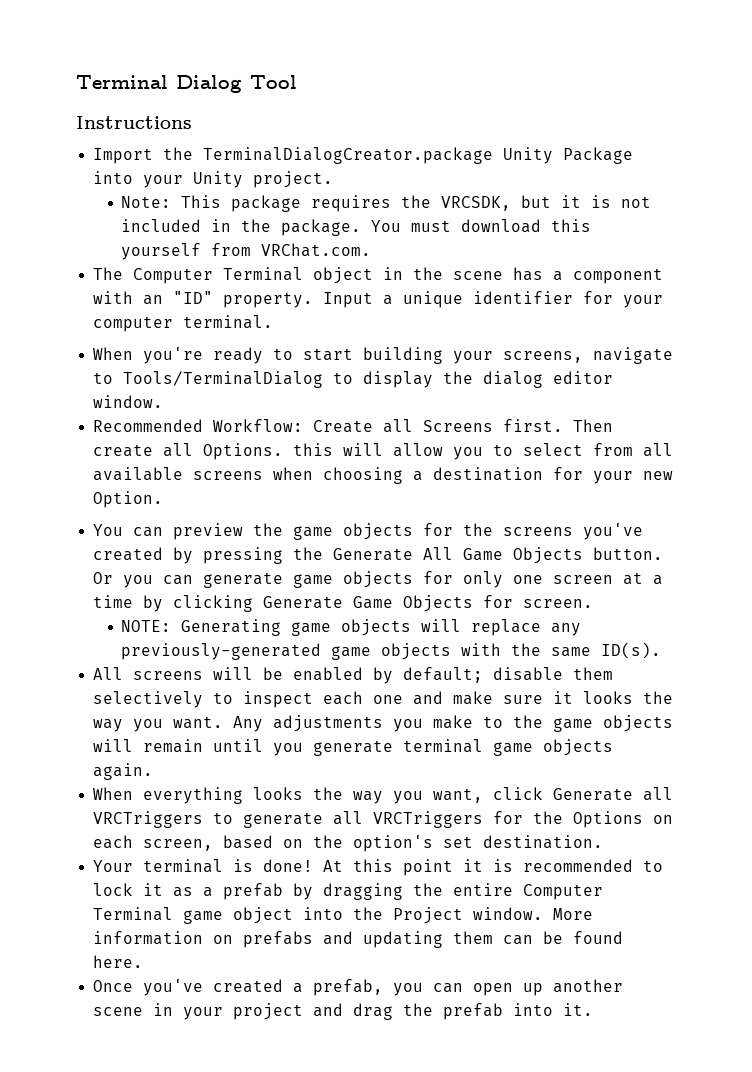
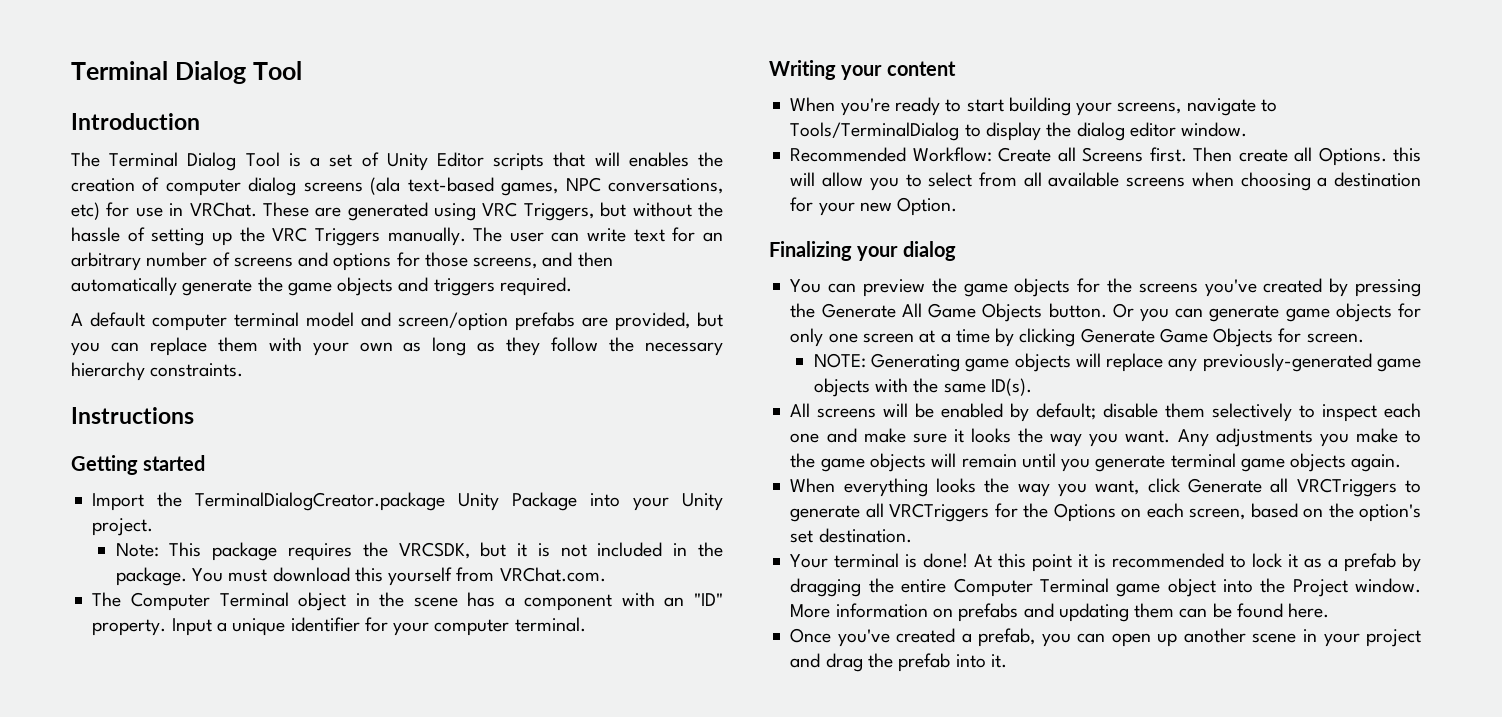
[76,75,297,93] Terminal Dialog Tool -> [71,61,302,84] [71,113,200,130] [71,152,723,171] [71,177,724,196] [71,202,723,221] [71,227,723,246] [71,252,613,271] [71,277,572,296] [71,312,723,331] [71,337,723,356] [71,362,244,381] Terminal Dialog Tool // Introduction // The Terminal Dialog Tool is a set of Unity Editor scripts that will enables the creation of computer dialog screens (ala text-based games, NPC conversations, etc) for use in VRChat. These are generated using VRC Triggers, but without the hassle of setting up the VRC Triggers manually. The user can write text for an arbitrary number of screens and options for those screens, and then automatically generate the game objects and triggers required. // A default computer terminal model and screen/option prefabs are provided, but you can replace them with your own as long as they follow the necessary hierarchy constraints.
(192, 122) none -> [71,455,206,475] // Getting started
(274, 322) none -> [769,60,956,80] // Writing your content
(164, 499) none -> [769,241,956,261] // Finalizing your dialog

